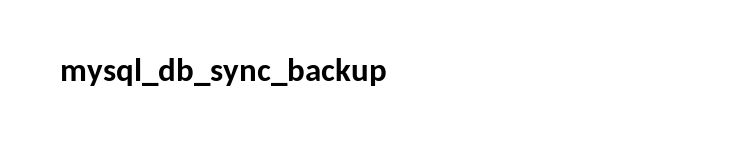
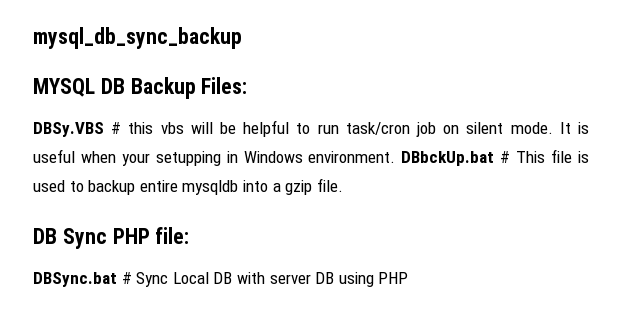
(387, 72) none -> [33,77,248,99] [33,120,589,137] [33,149,589,166] [33,178,343,195] [33,227,190,249] [33,272,409,287] // MYSQL DB Backup Files: // DBSy.VBS # this vbs will be helpful to run task/cron job on silent mode. It is useful when your setupping in Windows environment. DBbckUp.bat # This file is used to backup entire mysqldb into a gzip file. // DB Sync PHP file: // DBSync.bat # Sync Local DB with server DB using PHP

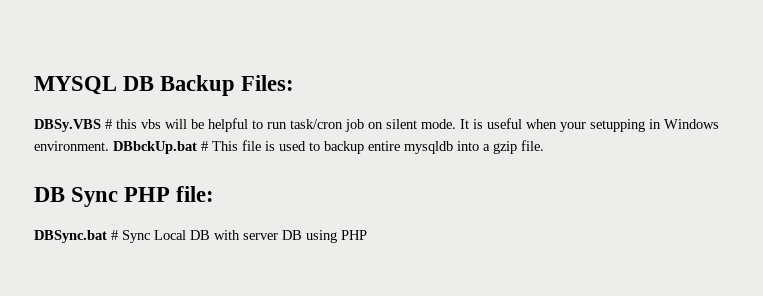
[33,27,242,49] mysql_db_sync_backup // -> (34, 85) none

